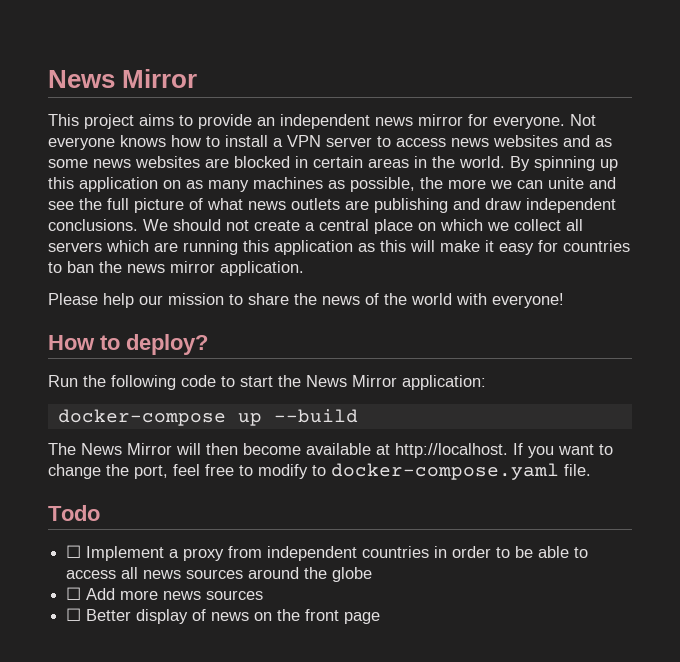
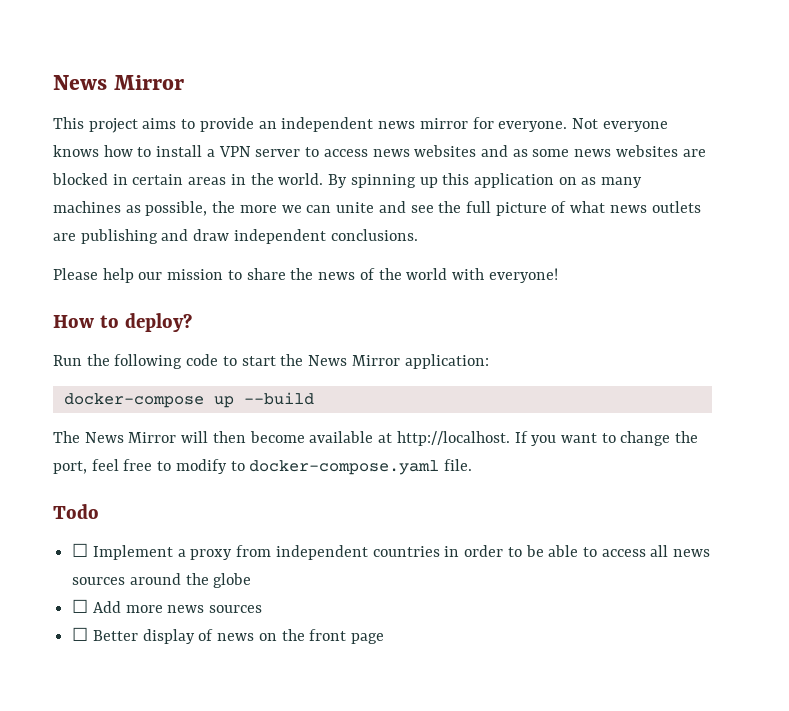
[143,219,583,234] [48,240,630,255] [48,261,304,276] We should not create a central place on which we collect all servers which are running this application as this will make it easy for countries to ban the news mirror application. -> (418, 235) none

